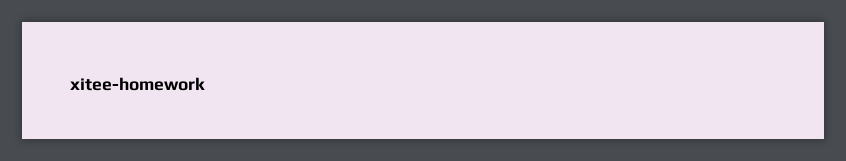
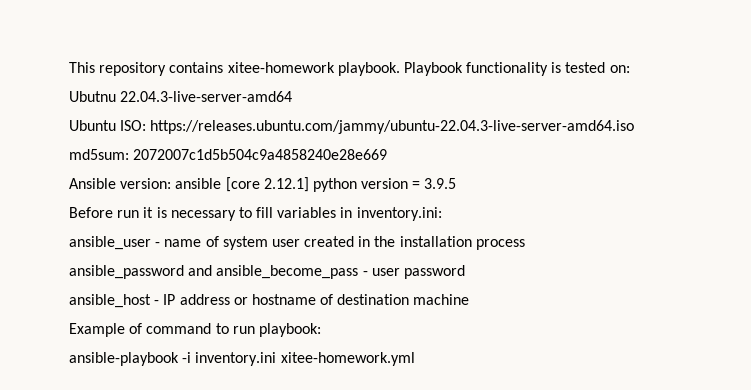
[70,77,205,91] xitee-homework -> [69,62,630,76] [69,91,293,102] [69,120,635,134] [69,149,388,160] [69,177,457,192] [69,207,442,221] [69,236,525,250] [69,265,465,279] [69,294,470,308] [69,323,321,337] [69,352,415,366] This repository contains xitee-homework playbook. Playbook functionality is tested on: // Ubutnu 22.04.3-live-server-amd64 // Ubuntu ISO: https://releases.ubuntu.com/jammy/ubuntu-22.04.3-live-server-amd64.iso // md5sum: 2072007c1d5b504c9a4858240e28e669 // Ansible version: ansible [core 2.12.1] python version = 3.9.5 // Before run it is necessary to fill variables in inventory.ini: // ansible_user - name of system user created in the installation process // ansible_password and ansible_become_pass - user password // ansible_host - IP address or hostname of destination machine // Example of command to run playbook: // ansible-playbook -i inventory.ini xitee-homework.yml

